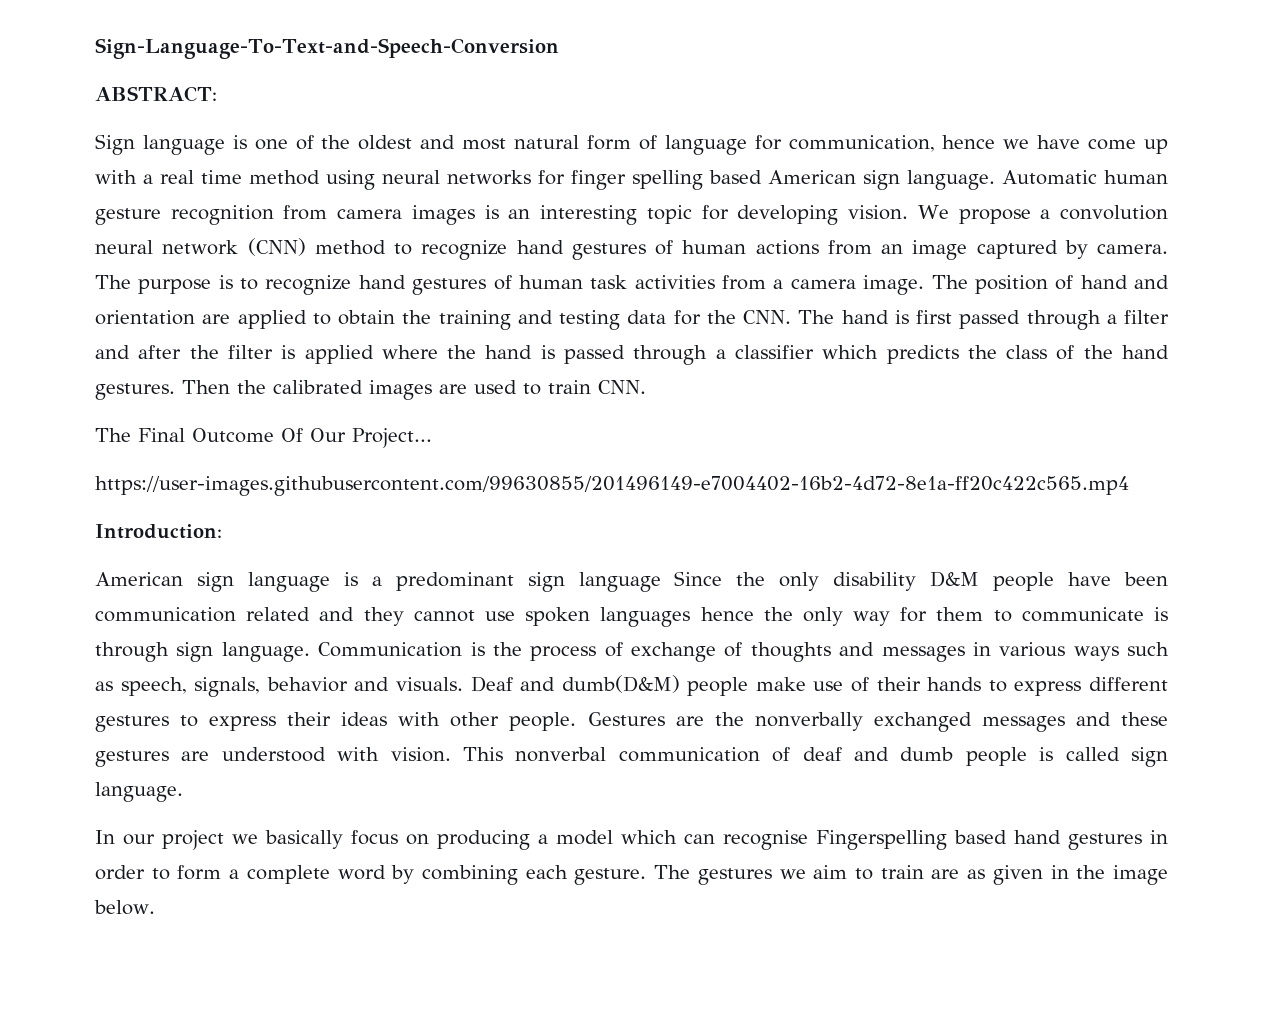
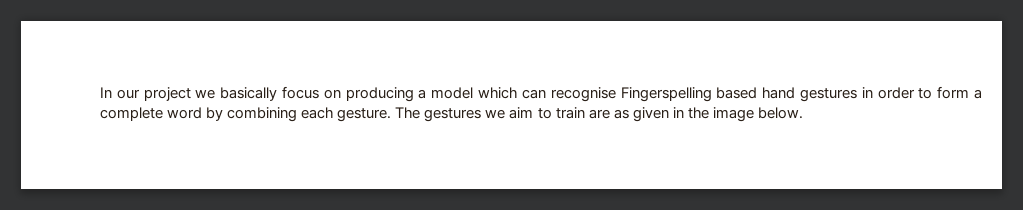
[95,38,559,59] [95,86,217,102] [95,134,1169,155] [95,170,1168,190] [95,205,1168,225] [95,238,1168,260] [95,275,1169,295] [95,310,1169,330] [95,345,1169,365] [95,380,646,400] [95,428,432,448] [95,476,1129,496] [95,524,222,539] [95,571,1168,592] [95,607,1168,627] [95,642,1169,662] [95,675,1169,697] [95,712,1169,732] [95,747,1168,767] [95,782,183,802] Sign-Language-To-Text-and-Speech-Conversion // ABSTRACT: // Sign language is one of the oldest and most natural form of language for communication, hence we have come up with a real time method using neural networks for finger spelling based American sign language. Automatic human gesture recognition from camera images is an interesting topic for developing vision. We propose a convolution neural network (CNN) method to recognize hand gestures of human actions from an image captured by camera. The purpose is to recognize hand gestures of human task activities from a camera image. The position of hand and orientation are applied to obtain the training and testing data for the CNN. The hand is first passed through a filter and after the filter is applied where the hand is passed through a classifier which predicts the class of the hand gestures. Then the calibrated images are used to train CNN. // The Final Outcome Of Our Project... // https://user-images.githubusercontent.com/99630855/201496149-e7004402-16b2-4d72-8e1a-ff20c422c565.mp4 // Introduction: // American sign language is a predominant sign language Since the only disability D&M people have been communication related and they cannot use spoken languages hence the only way for them to communicate is through sign language. Communication is the process of exchange of thoughts and messages in various ways such as speech, signals, behavior and visuals. Deaf and dumb(D&M) people make use of their hands to express different gestures to express their ideas with other people. Gestures are the nonverbally exchanged messages and these gestures are understood with vision. This nonverbal communication of deaf and dumb people is called sign language. // -> (100, 92) none

